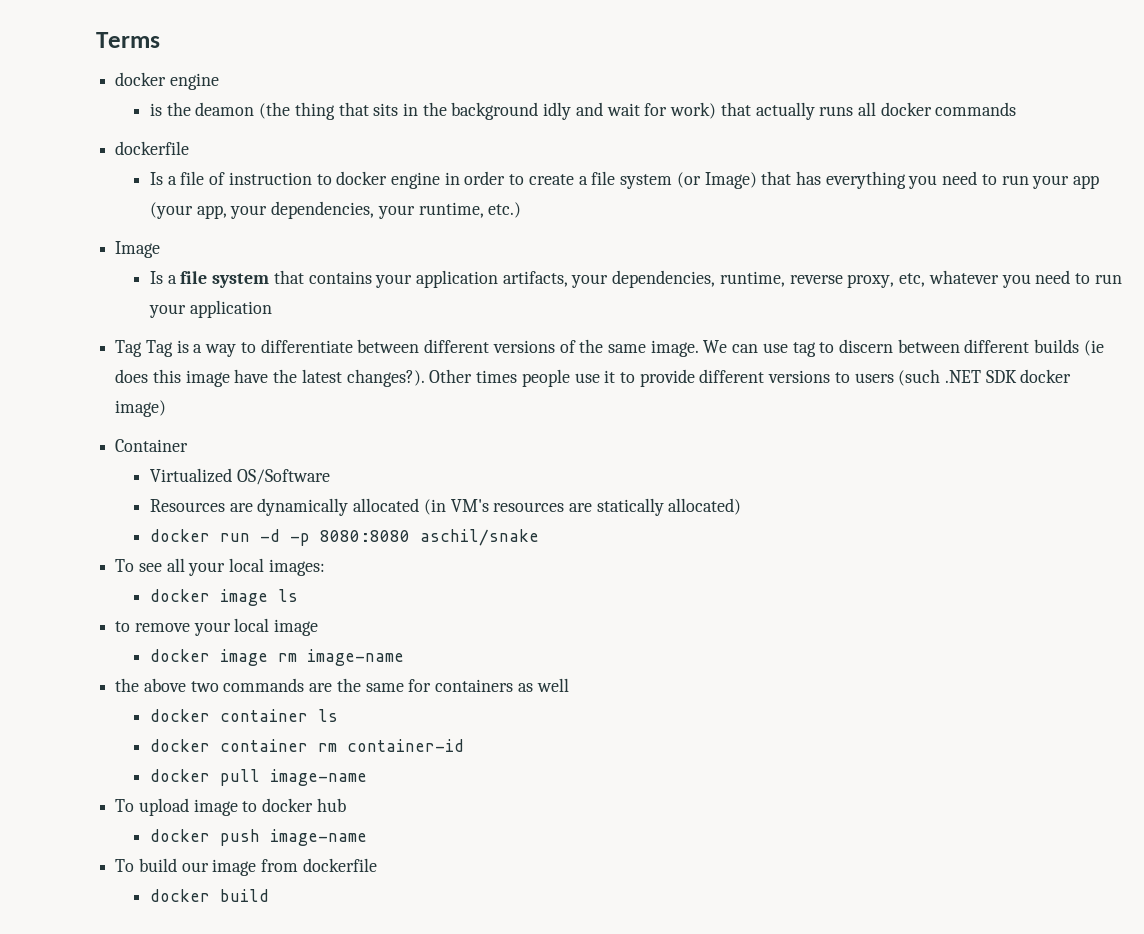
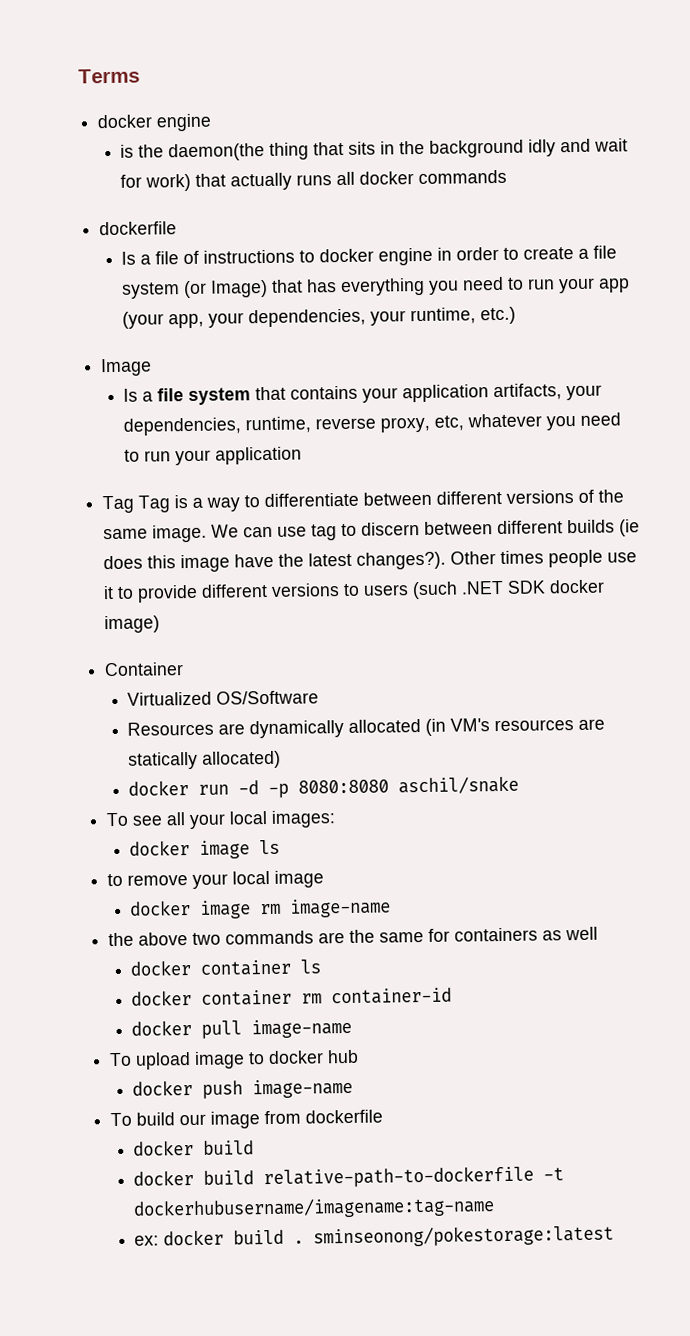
[195,102,291,119] deamon (the -> [168,142,266,162] daemon(the
[228,172,312,185] instruction -> [203,249,296,264] instructions
(269, 895) none -> [133,1165,565,1189] [133,1196,496,1220] [134,1224,615,1248] // docker build relative-path-to-dockerfile -t dockerhubusername/imagename:tag-name // ex: docker build . sminseonong/pokestorage:latest

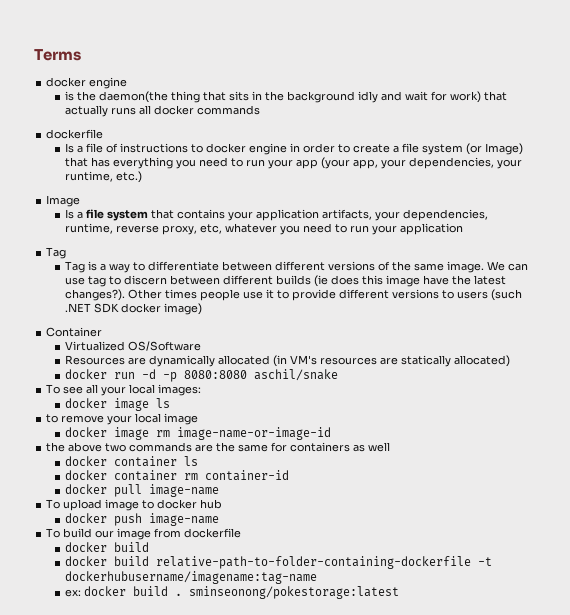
(135, 504) none -> (67, 253) //
[289,898,392,918] image-name -> [176,427,331,440] image-name-or-image-id
[263,1165,535,1189] relative-path-to-dockerfile -> [155,556,471,569] relative-path-to-folder-containing-dockerfile

